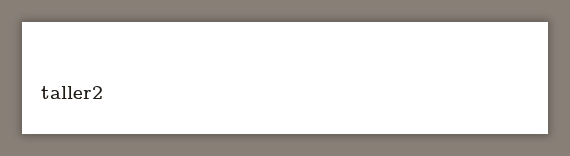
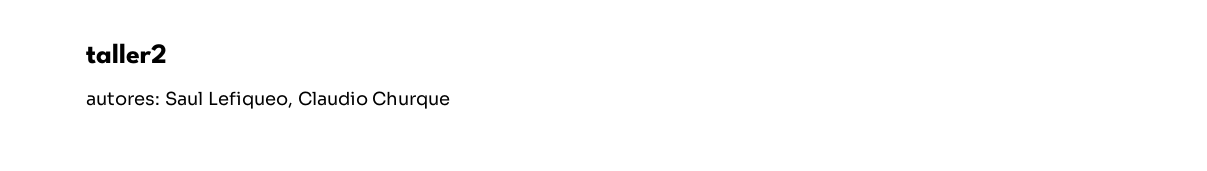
(103, 92) none -> [86,91,451,109] // autores: Saul Lefiqueo, Claudio Churque

